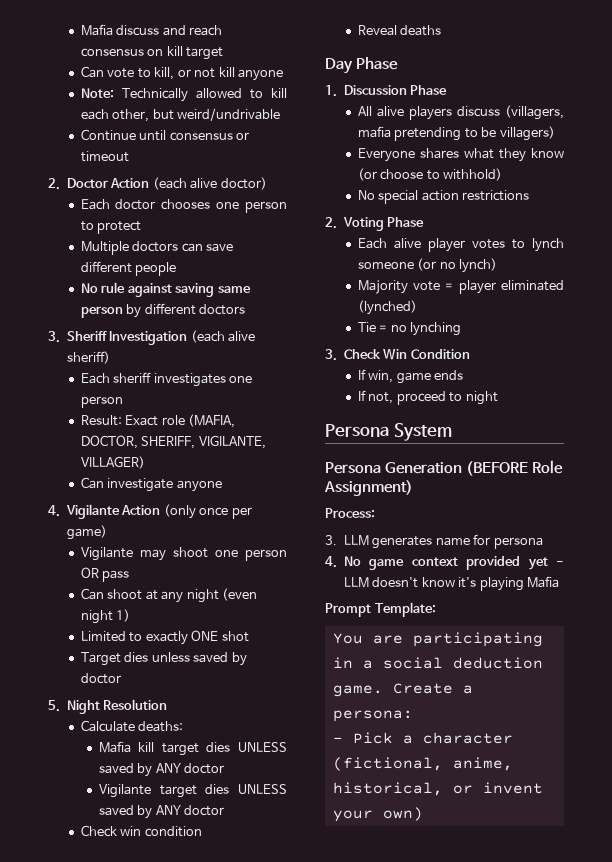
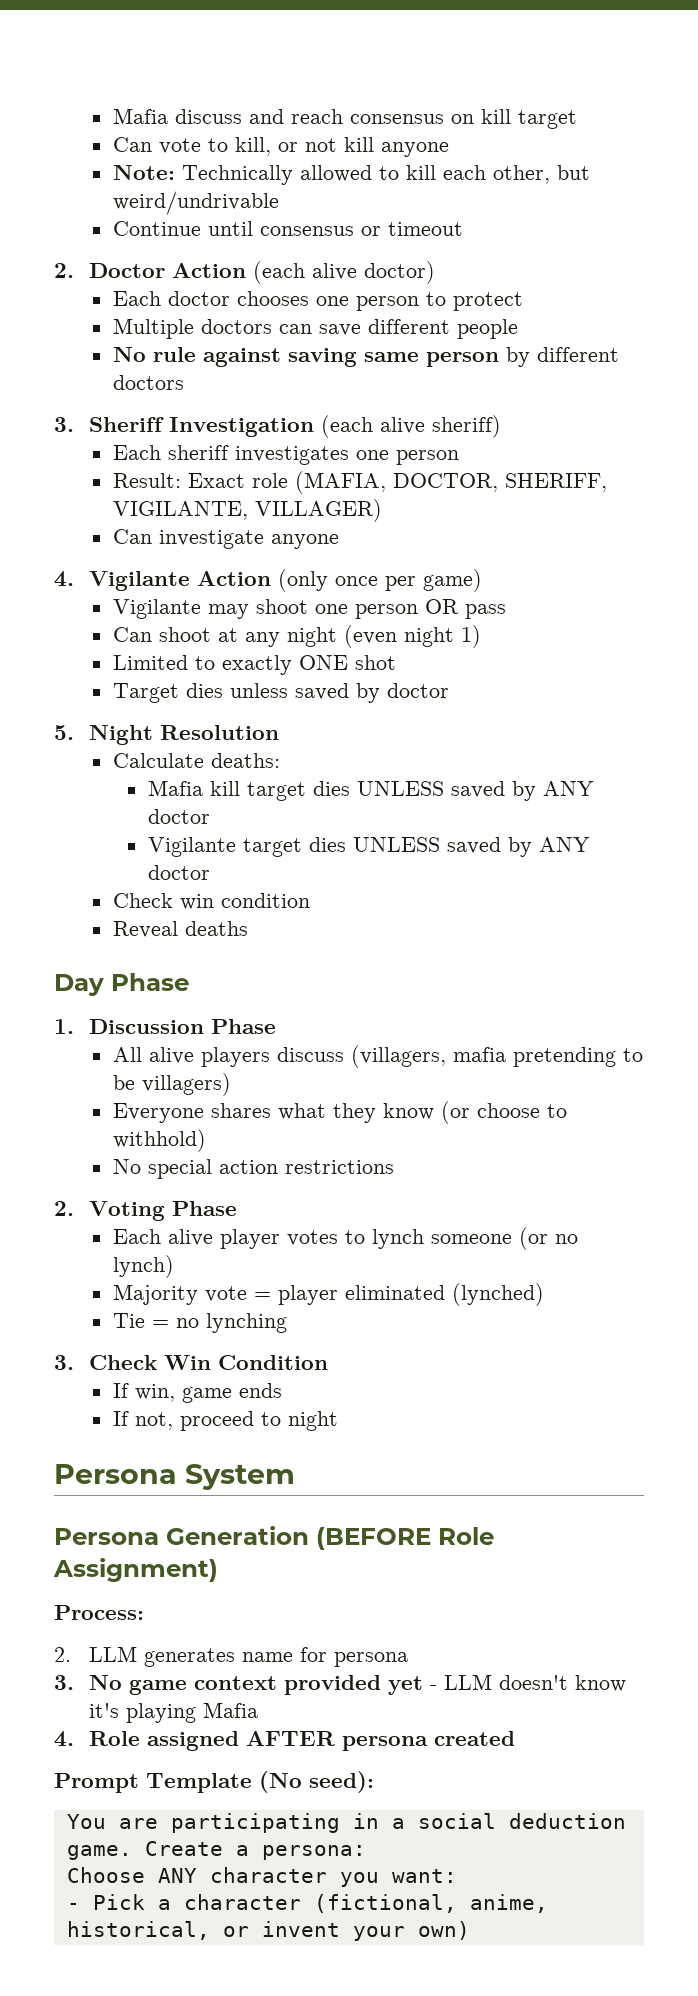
[325,535,337,545] 3. -> [54,1647,71,1662] 2.
[325,556,337,568] 4. -> [54,1675,74,1690] 3.
[325,602,436,617] Prompt Template: -> [54,1731,515,1751] [54,1771,374,1793] 4. Role assigned AFTER persona created // Prompt Template (No seed):
(413, 716) none -> [66,1867,457,1887] // Choose ANY character you want:

